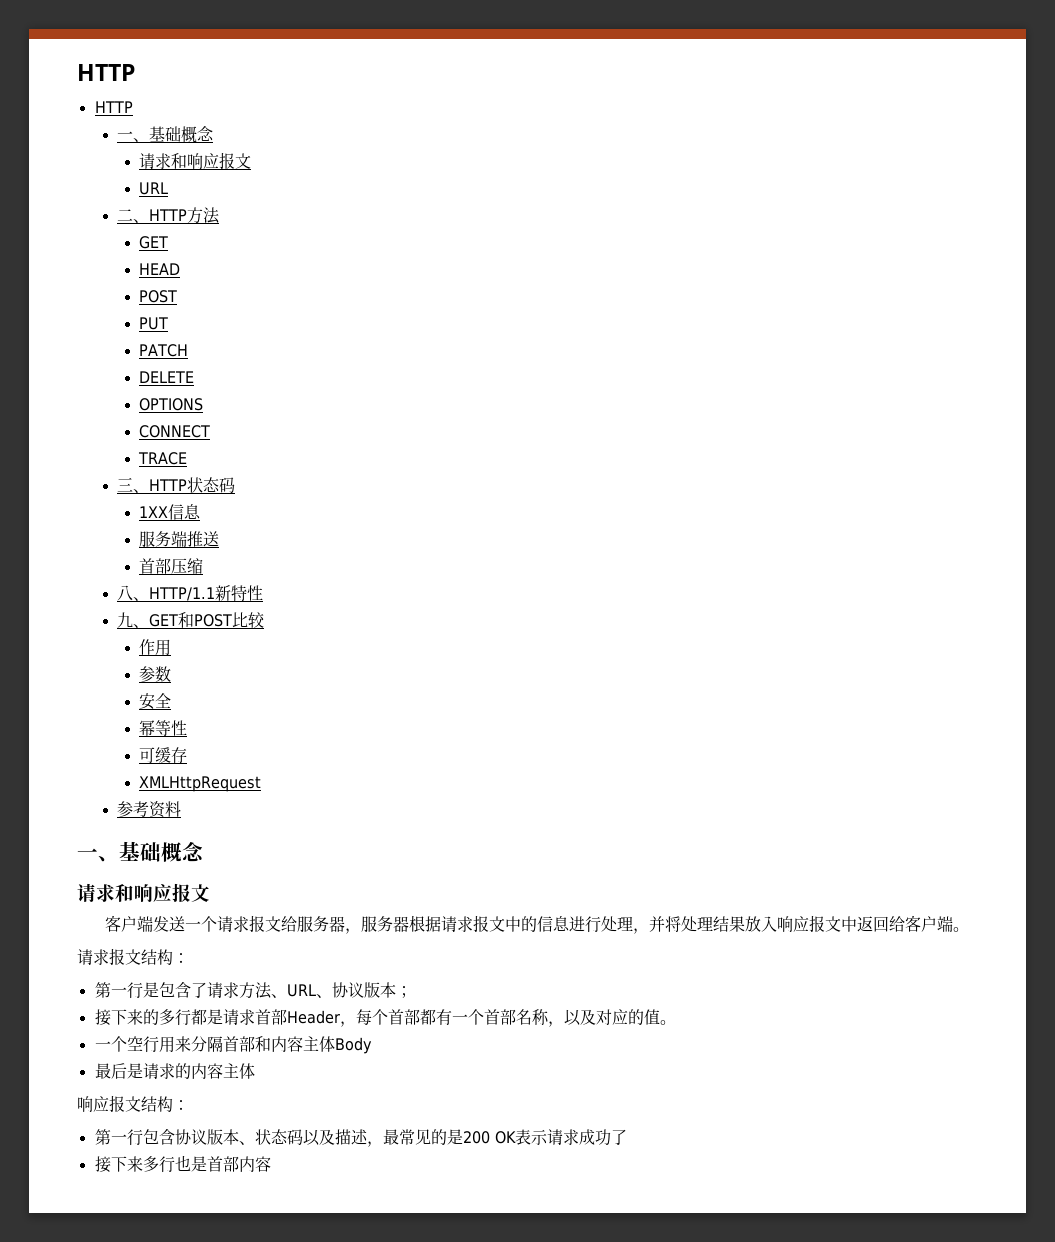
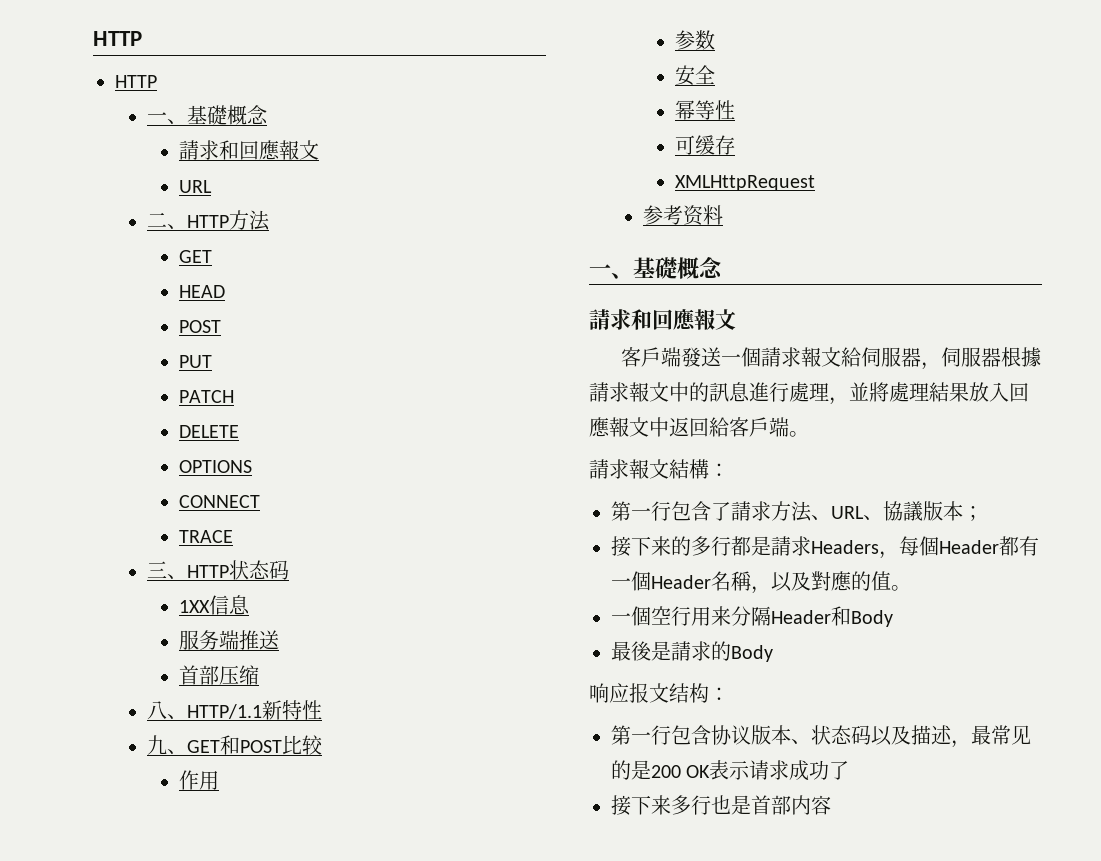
[165,126,215,143] [139,152,236,169] 础概念 // 请求和响应报 -> [206,105,268,125] [178,140,299,160] 礎概念 // 請求和回應報
[140,841,204,862] [77,883,210,903] [105,915,826,934] 础概念 // 请求和响应报文 // 客户端发送一个请求报文给服务器，服务器根据请求报文中的信息进行处理，并将处理结果放入响应报 -> [655,256,723,279] [589,309,736,330] [620,347,1041,370] [589,382,1029,405] [589,417,629,437] 礎概念 // 請求和回應報文 // 客戶端發送一個請求報文給伺服器，伺服器根據請求報文中的訊息進行處理，並將處理結果放入回應報
[889,915,938,932] 给客户 -> [709,417,769,437] 給客戶
[77,948,189,965] [94,982,223,999] 请求报文结构： // 第一行是包含了请 -> [589,459,729,479] [611,501,751,521] 請求報文結構： // 第一行包含了請
[331,982,364,998] 协议 -> [883,501,923,521] 協議
[222,1009,628,1027] 请求首部Header，每个首部都有一个首部名称，以及对应 -> [771,536,1039,559] [611,571,852,594] 請求Headers，每個Header都有一個Header名稱，以及對應
[110,1036,127,1052] 个 -> [631,606,651,626] 個
[222,1036,372,1054] [94,1063,255,1079] 首部和内容主体Body // 最后是请求的内容主体 -> [771,606,893,627] [611,641,773,662] Header和Body // 最後是請求的Body

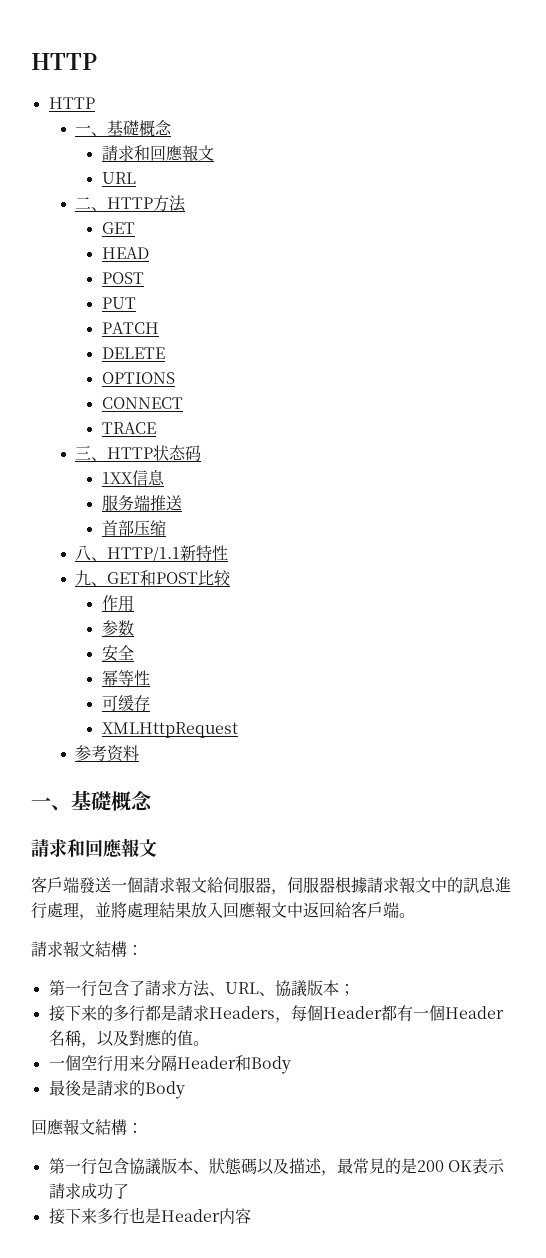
[589,683,729,703] [611,725,871,745] 响应报文结构： // 第一行包含协议版本、状态码 -> [31,1119,143,1135] [48,1158,257,1175] 回應報文結構： // 第一行包含協議版本、狀態碼
[1011,725,1031,745] 见 -> [368,1158,385,1174] 見
[749,760,770,780] 请 -> [48,1183,65,1199] 請
[751,795,791,815] 首部 -> [160,1209,220,1222] Header

